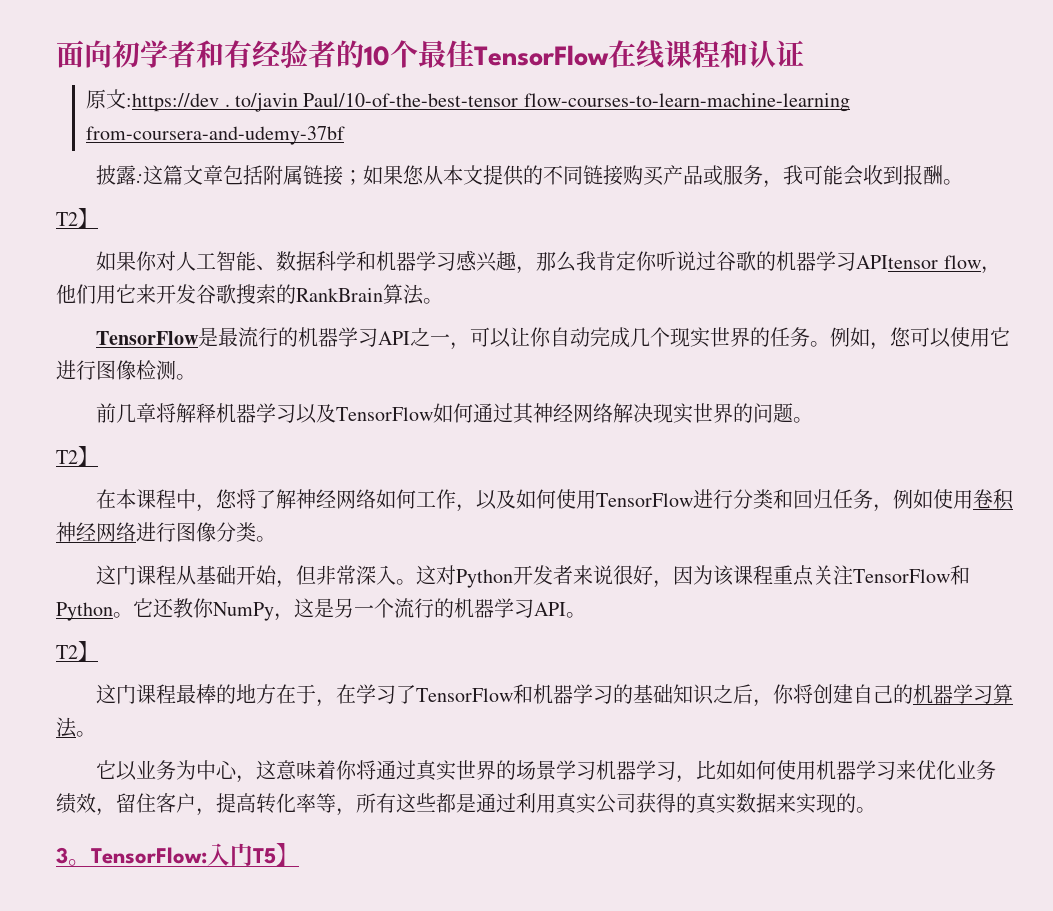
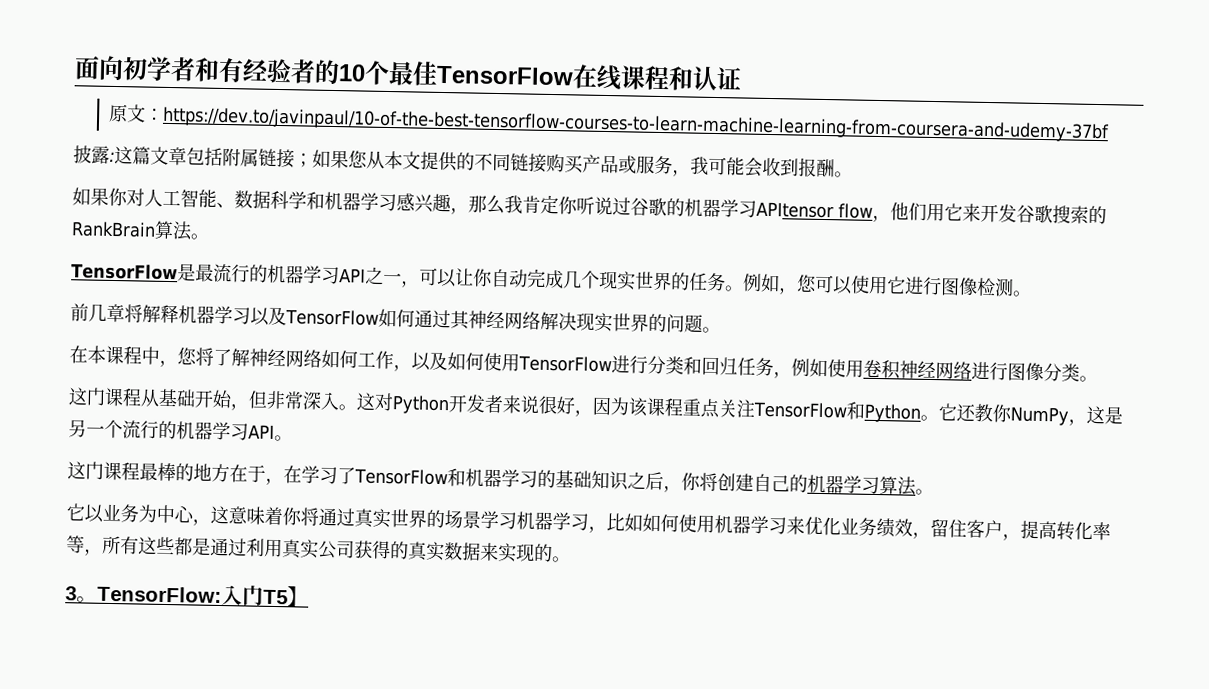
[126,93,850,112] [86,126,346,145] :https://dev . to/javin Paul/10-of-the-best-tensor flow-courses-to-learn-machine-learning from-coursera-and-udemy-37bf -> [145,106,1111,143] ：https://dev.to/javinpaul/10-of-the-best-tensorflow-courses-to-learn-machine-learning-from-coursera-and-udemy-37bf
[56,208,98,228] // T2】 -> (853, 174) none
[56,446,98,466] // T2】 -> (721, 330) none
[56,641,98,661] // T2】 -> (293, 438) none

